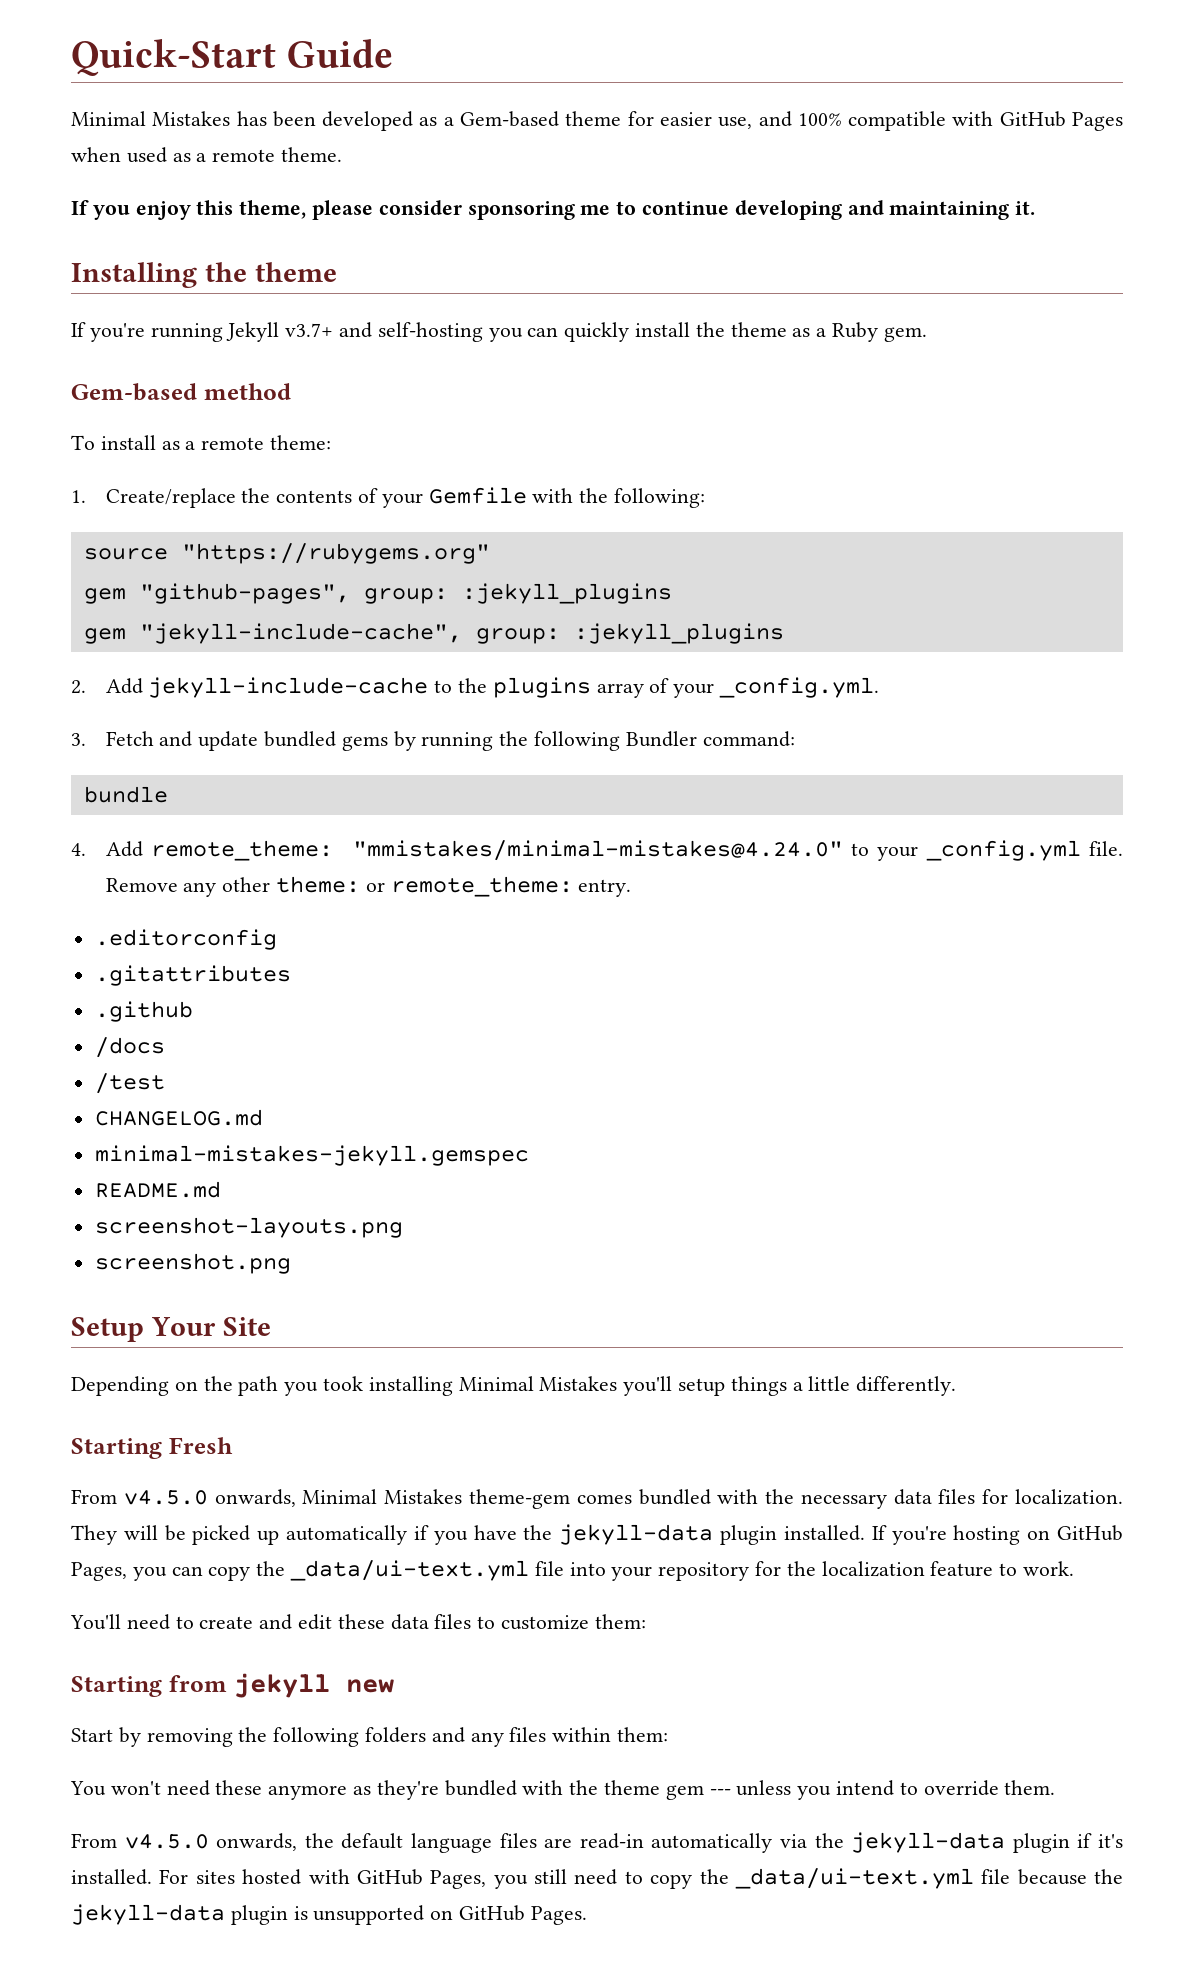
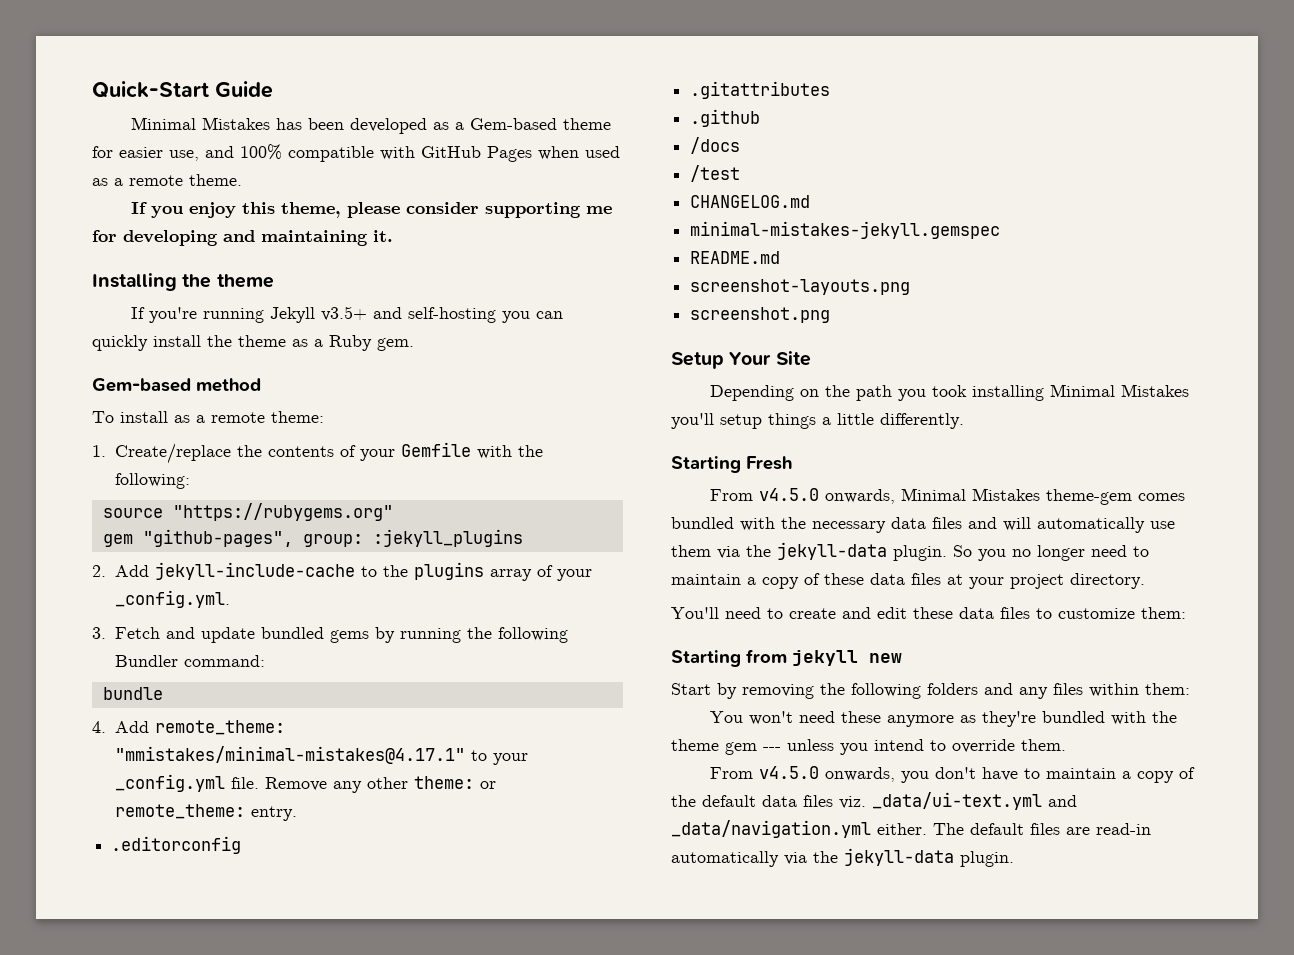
[467,201,730,220] sponsoring me to continue -> [484,202,612,218] [92,230,117,242] supporting me for
[285,323,334,337] v3.7+ -> [320,306,367,321] v3.5+
[83,623,784,644] // gem "jekyll-include-cache", group: :jekyll_plugins -> (523, 538) none
[352,840,843,861] "mmistakes/minimal-mistakes@4.24.0" -> [114,746,465,764] "mmistakes/minimal-mistakes@4.17.1"
[982,1489,1124,1505] [71,1524,1124,1545] [71,1560,1075,1581] for localization. They will be picked up automatically if you have the jekyll-data plugin installed. If you're hosting on GitHub Pages, you can copy the _data/ui-text.yml file into your repository for the localization feature to work. -> [968,517,1175,533] [671,542,1149,561] [671,573,1145,589] and will automatically use them via the jekyll-data plugin. So you no longer need to maintain a copy of these data files at your project directory.
[304,1833,492,1853] the default language -> [900,767,1195,783] [671,792,1077,810] [671,820,1024,838] you don't have to maintain a copy of the default data files viz. _data/ui-text.yml and _data/navigation.yml either. The default
[1012,1833,1124,1853] [71,1868,1123,1889] [71,1904,587,1925] plugin if it's installed. For sites hosted with GitHub Pages, you still need to copy the _data/ui-text.yml file because the jekyll-data plugin is unsupported on GitHub Pages. -> [960,851,1014,867] plugin.

